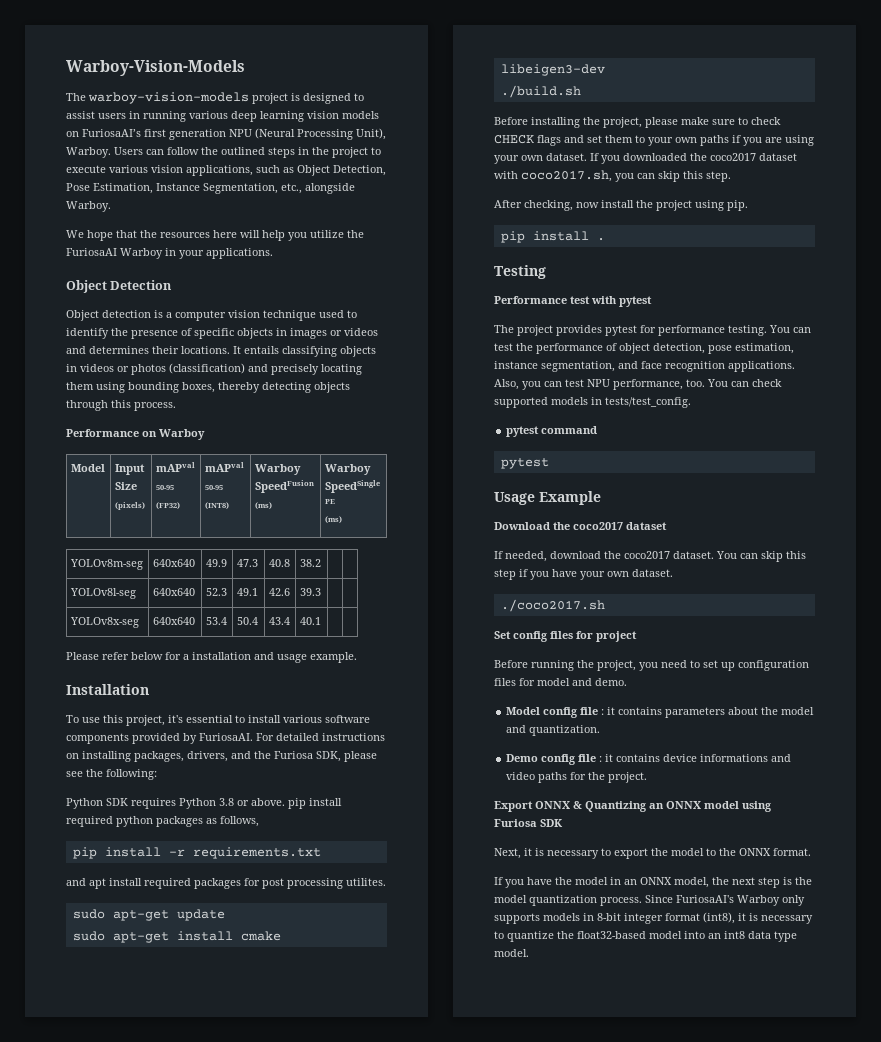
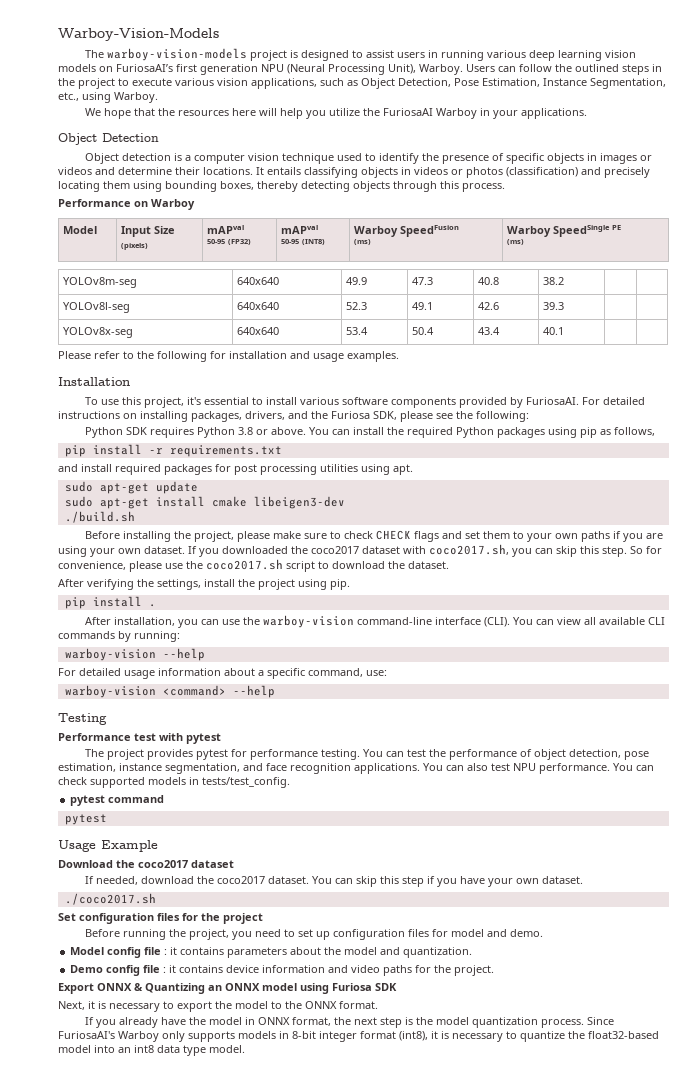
[305,183,355,194] alongside -> [82,92,111,103] using
[89,346,149,354] determines -> [118,167,172,175] determine
[131,652,189,660] below for a -> [123,351,226,362] to the following for
[310,652,357,663] example. -> [347,351,399,362] examples.
[288,798,342,809] [66,816,203,827] pip install required python packages -> [308,427,597,438] You can install the required Python packages using pip
[89,878,106,889] apt -> (78, 468) none
[346,878,386,886] utilites. -> [320,464,413,475] utilities using apt.
[494,200,599,211] // After checking, now -> [630,546,662,554] [58,559,449,572] [58,579,201,590] So for convenience, please use the coco2017.sh script to download the dataset. // After verifying the settings,
(605, 239) none -> [84,615,665,628] [58,631,180,642] [64,648,205,661] [58,668,387,679] [64,685,275,698] // After installation, you can use the warboy-vision command-line interface (CLI). You can view all available CLI commands by running: // warboy-vision --help // For detailed usage information about a specific command, use: // warboy-vision <command> --help
[494,379,705,390] Also, you can test NPU performance, too. -> [423,763,610,774] You can also test NPU performance.
[513,631,593,642] config files for -> [79,913,220,924] configuration files for the
[700,754,769,762] informations -> [262,965,326,973] information
(524, 883) none -> [118,1017,158,1028] already
[624,877,709,888] an ONNX model, -> [257,1017,331,1026] ONNX format,

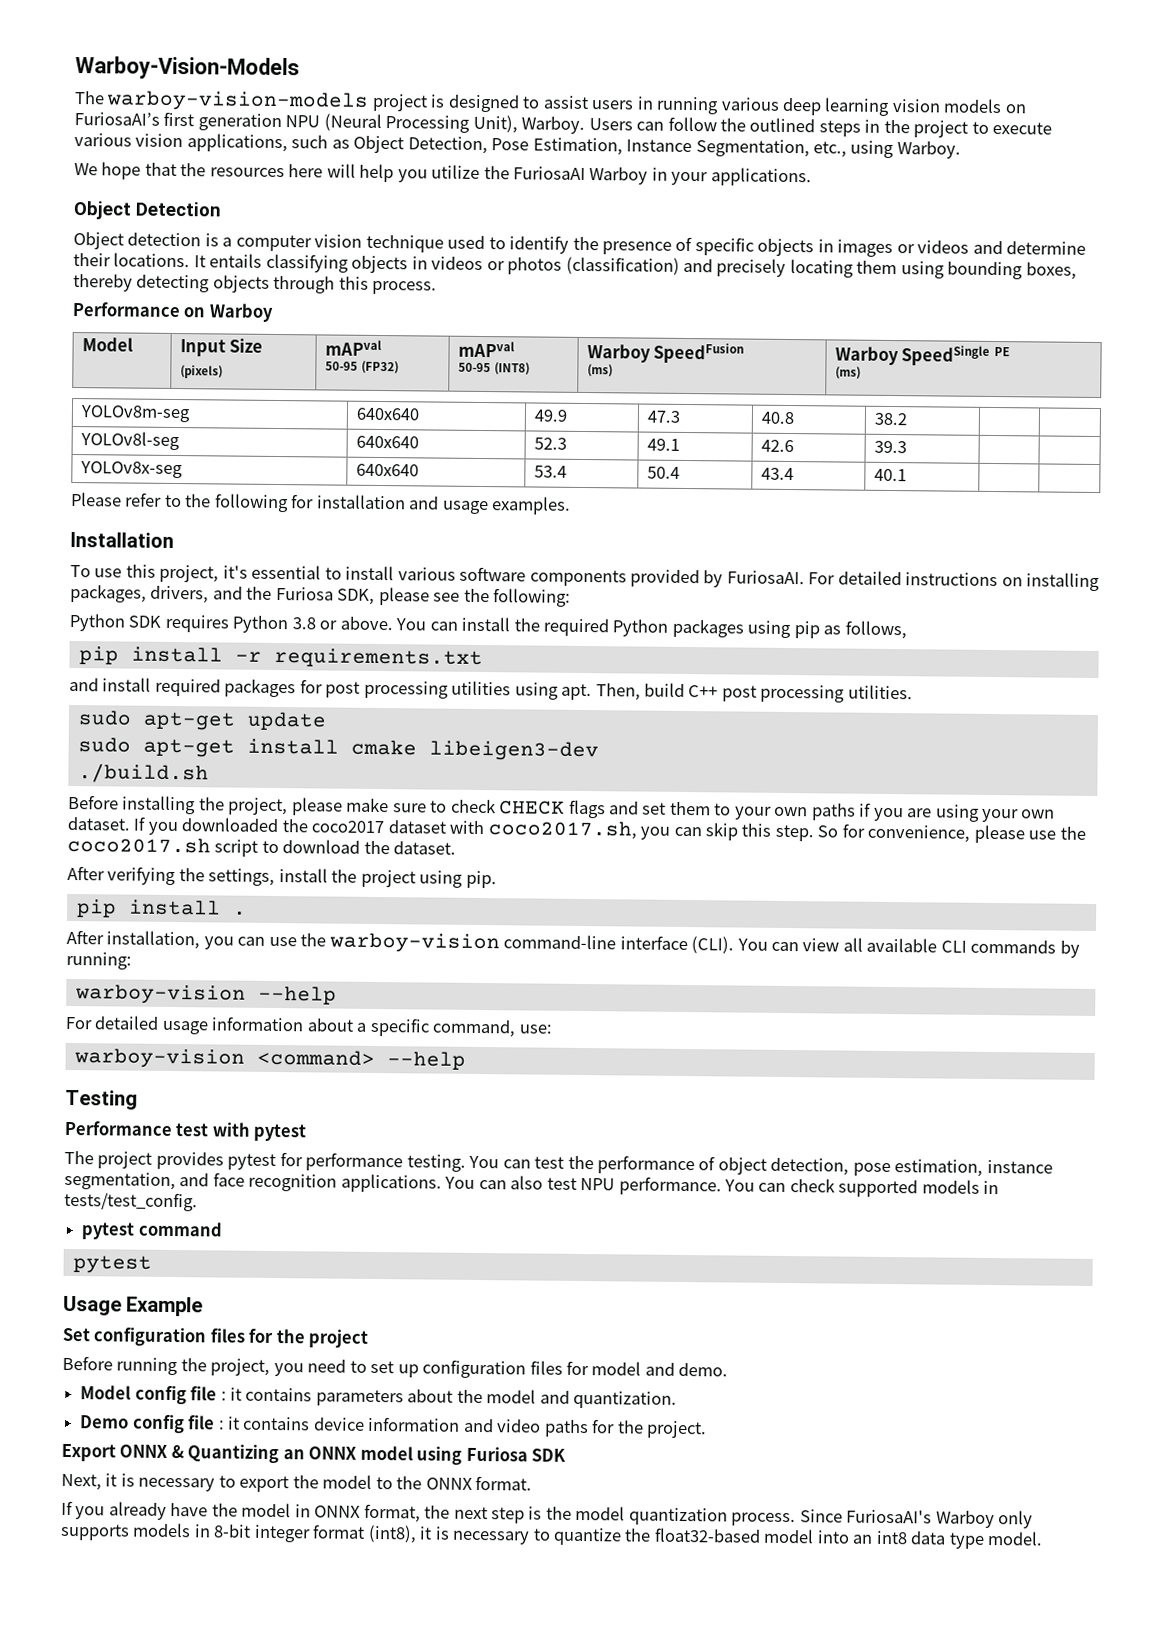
(413, 469) none -> [595,682,913,703] Then, build C++ post processing utilities.
[58,860,234,868] [84,876,583,887] [64,893,156,905] // Download the coco2017 dataset // If needed, download the coco2017 dataset. You can skip this step if you have your own dataset. // ./coco2017.sh -> (204, 1306) none

